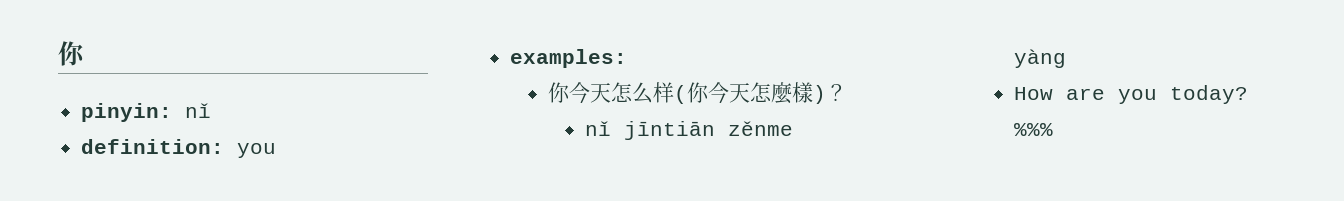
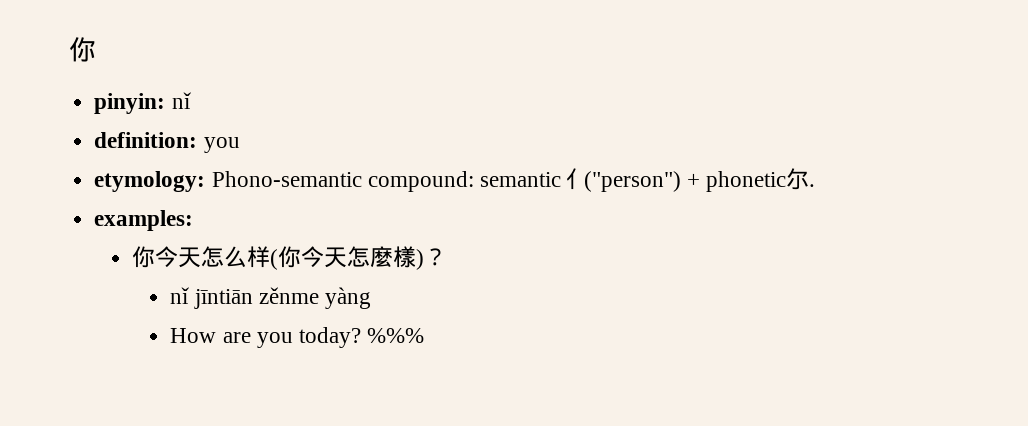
(277, 150) none -> [94,168,816,192] // etymology: Phono-semantic compound: semantic亻("person") + phonetic尔.

